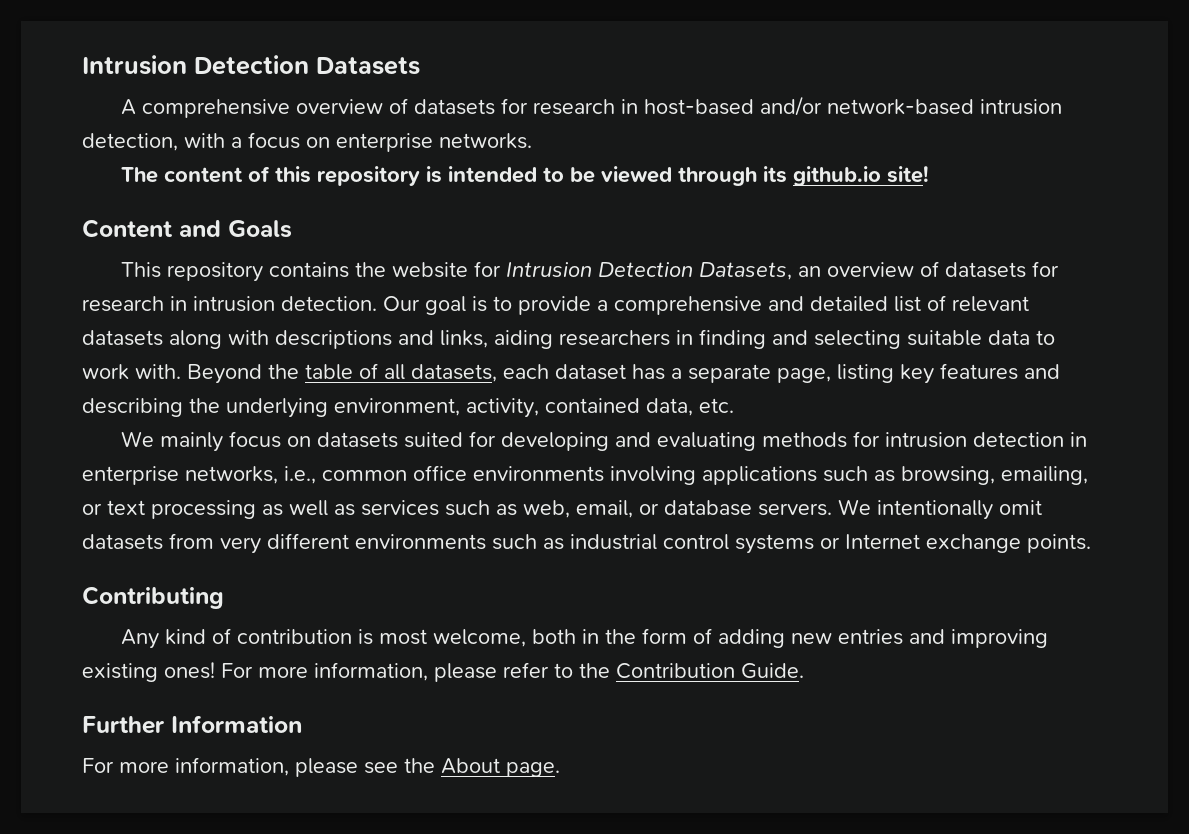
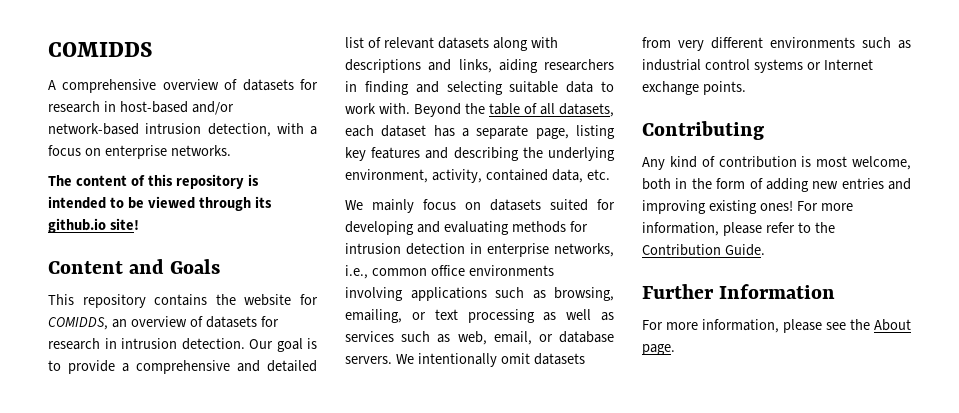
[82,55,420,75] Intrusion Detection Datasets -> [48,42,153,57] COMIDDS
[505,262,792,280] Intrusion Detection Datasets, -> [48,317,108,330] COMIDDS,

